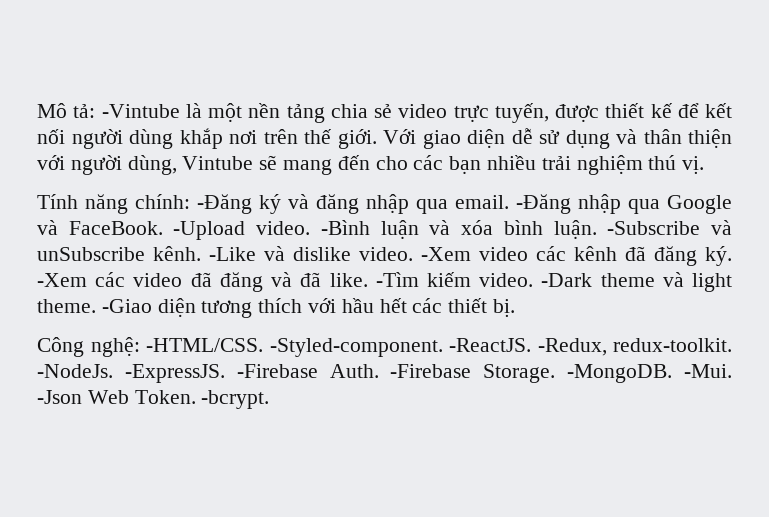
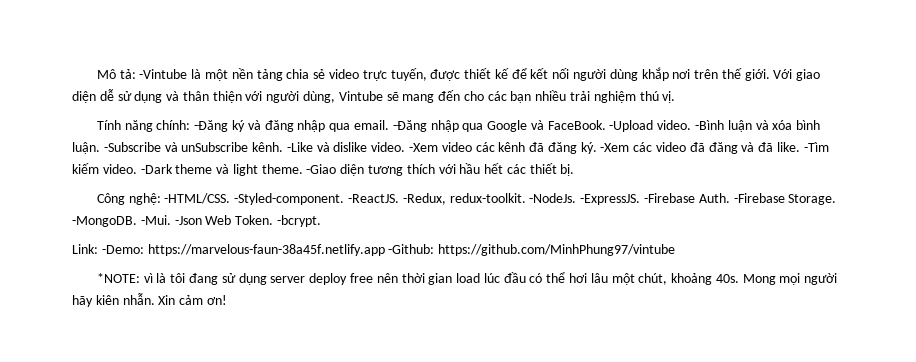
(270, 399) none -> [72,244,676,256] [96,272,838,285] [72,293,227,307] // Link: -Demo: https://marvelous-faun-38a45f.netlify.app -Github: https://github.com/MinhPhung97/vintube // *NOTE: vì là tôi đang sử dụng server deploy free nên thời gian load lúc đầu có thể hơi lâu một chút, khoảng 40s. Mong mọi người hãy kiên nhẫn. Xin cảm ơn!

